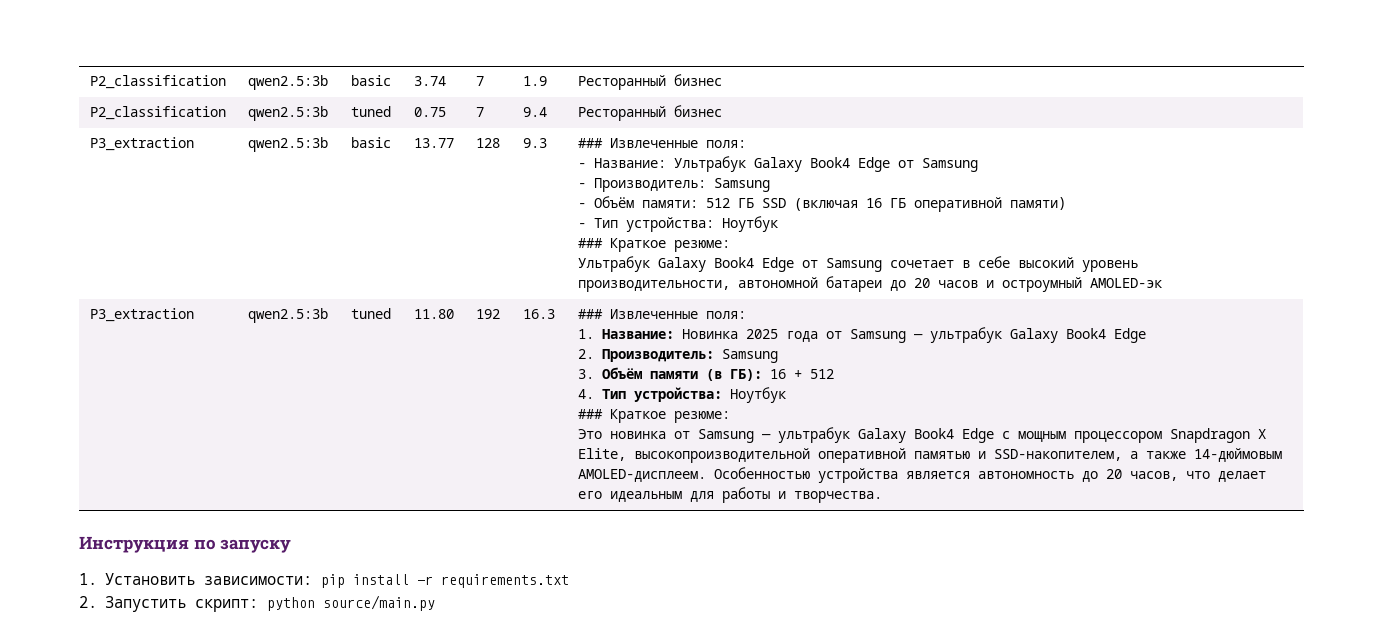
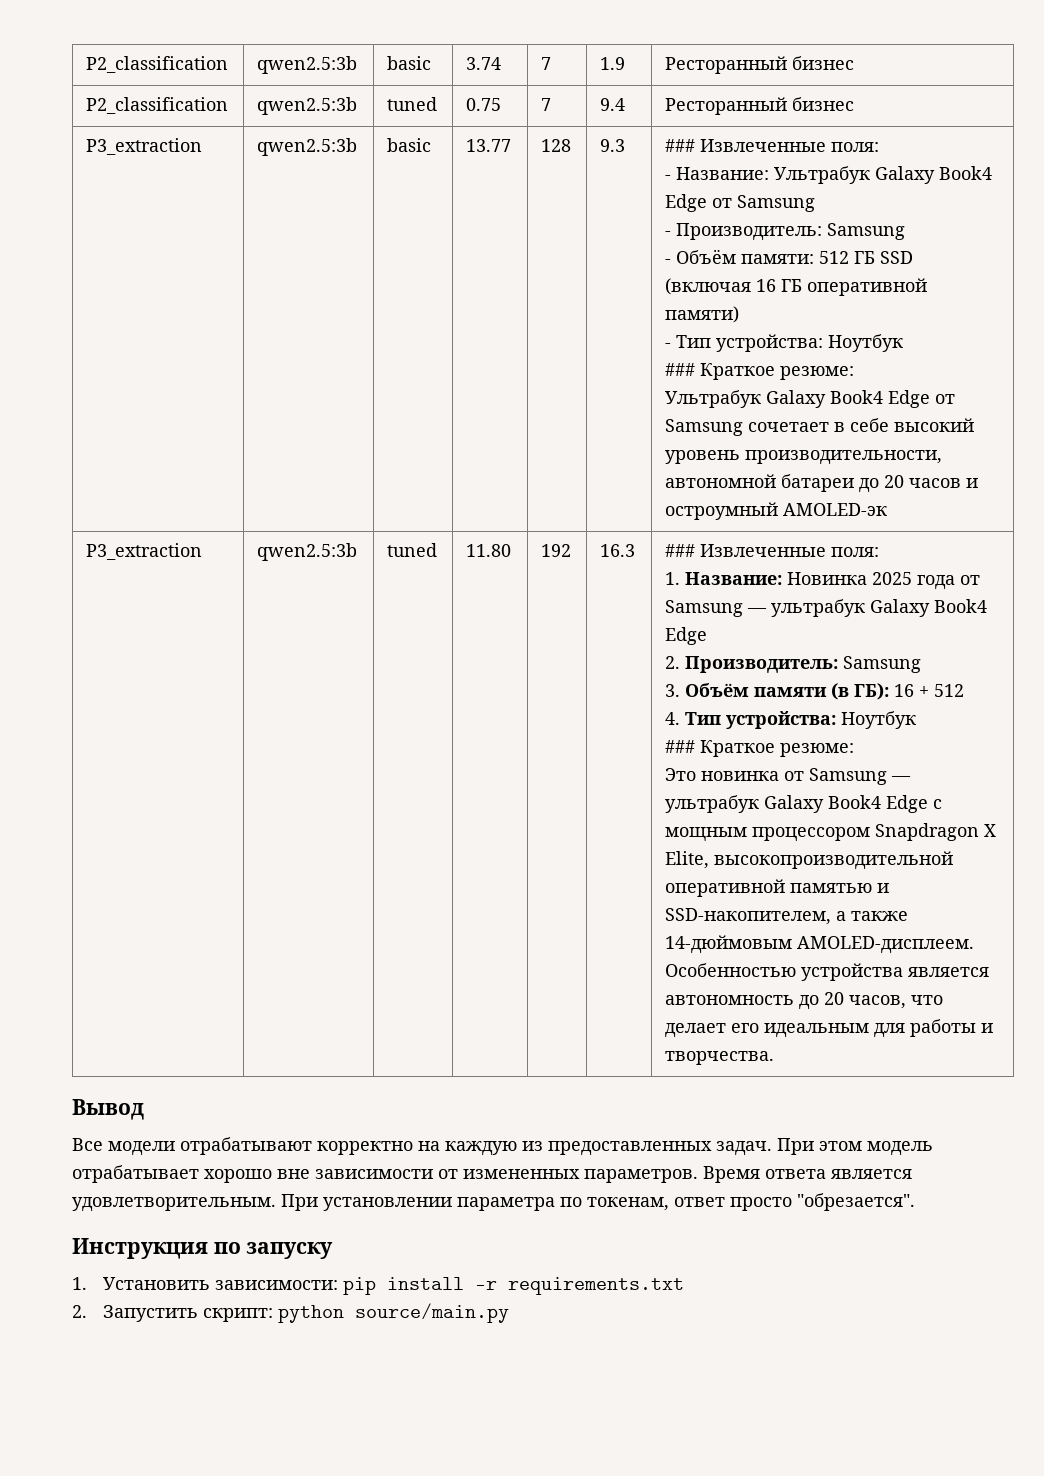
(882, 497) none -> [72,1099,144,1120] [72,1137,933,1156] [72,1165,912,1183] [72,1193,915,1212] // Вывод // Все модели отрабатывают корректно на каждую из предоставленных задач. При этом модель отрабатывает хорошо вне зависимости от измененных параметров. Время ответа является удовлетворительным. При установлении параметра по токенам, ответ просто "обрезается".

